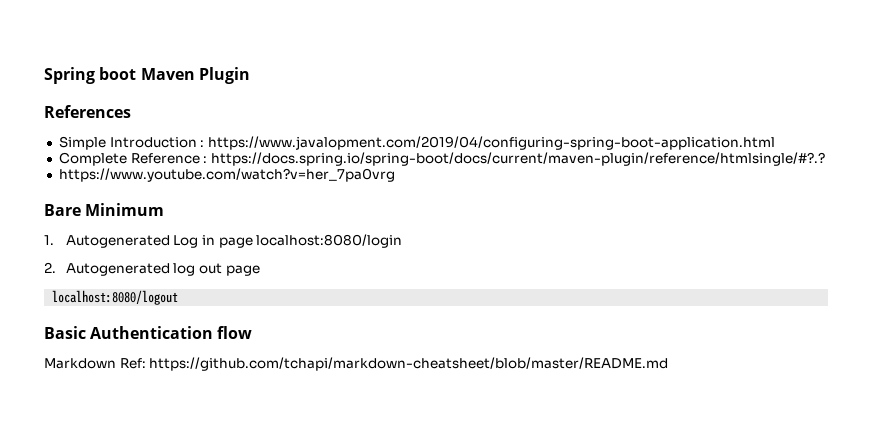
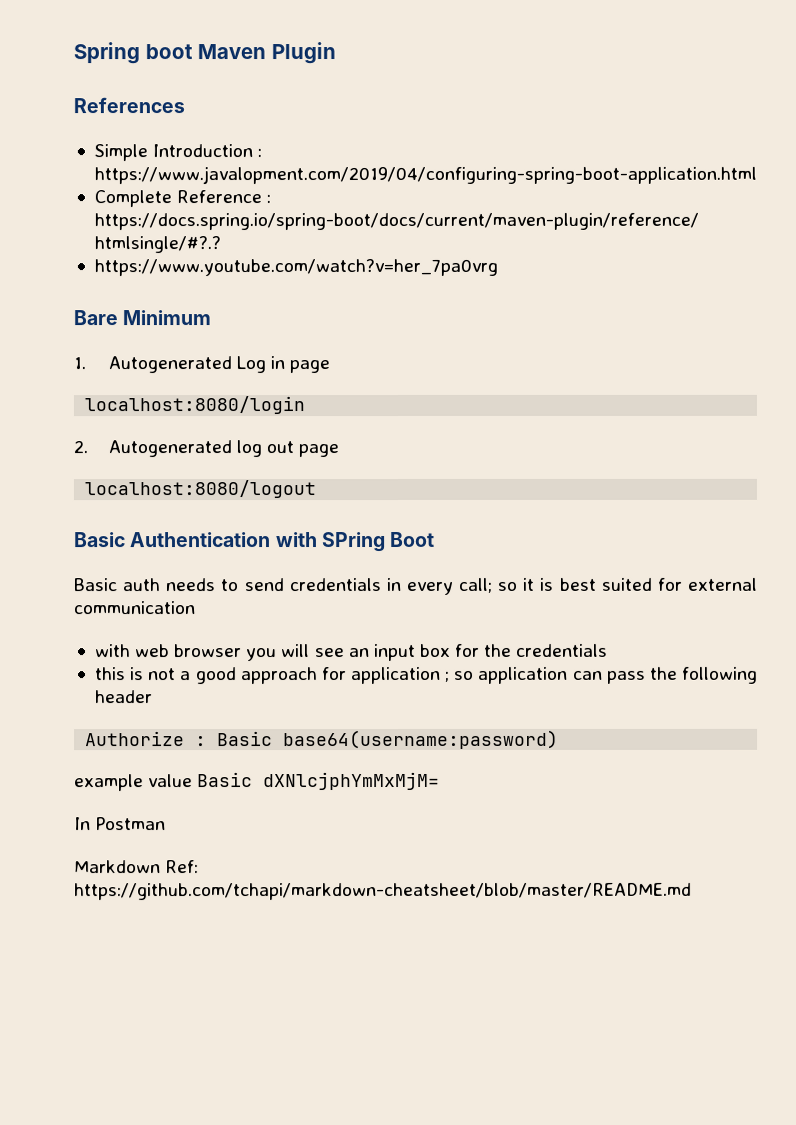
(253, 242) none -> (331, 367) //
[217,326,253,339] flow -> [274,531,435,553] [74,577,758,595] [74,601,196,615] [94,643,609,662] [94,666,758,685] [94,690,153,704] [85,729,560,750] [74,771,441,792] [74,817,167,831] with SPring Boot // Basic auth needs to send credentials in every call; so it is best suited for external communication // with web browser you will see an input box for the credentials // this is not a good approach for application ; so application can pass the following header // Authorize : Basic base64(username:password) // example value Basic dXNlcjphYmMxMjM= // In Postman

